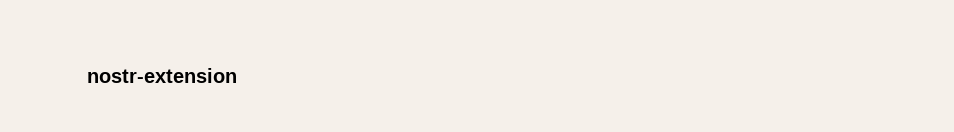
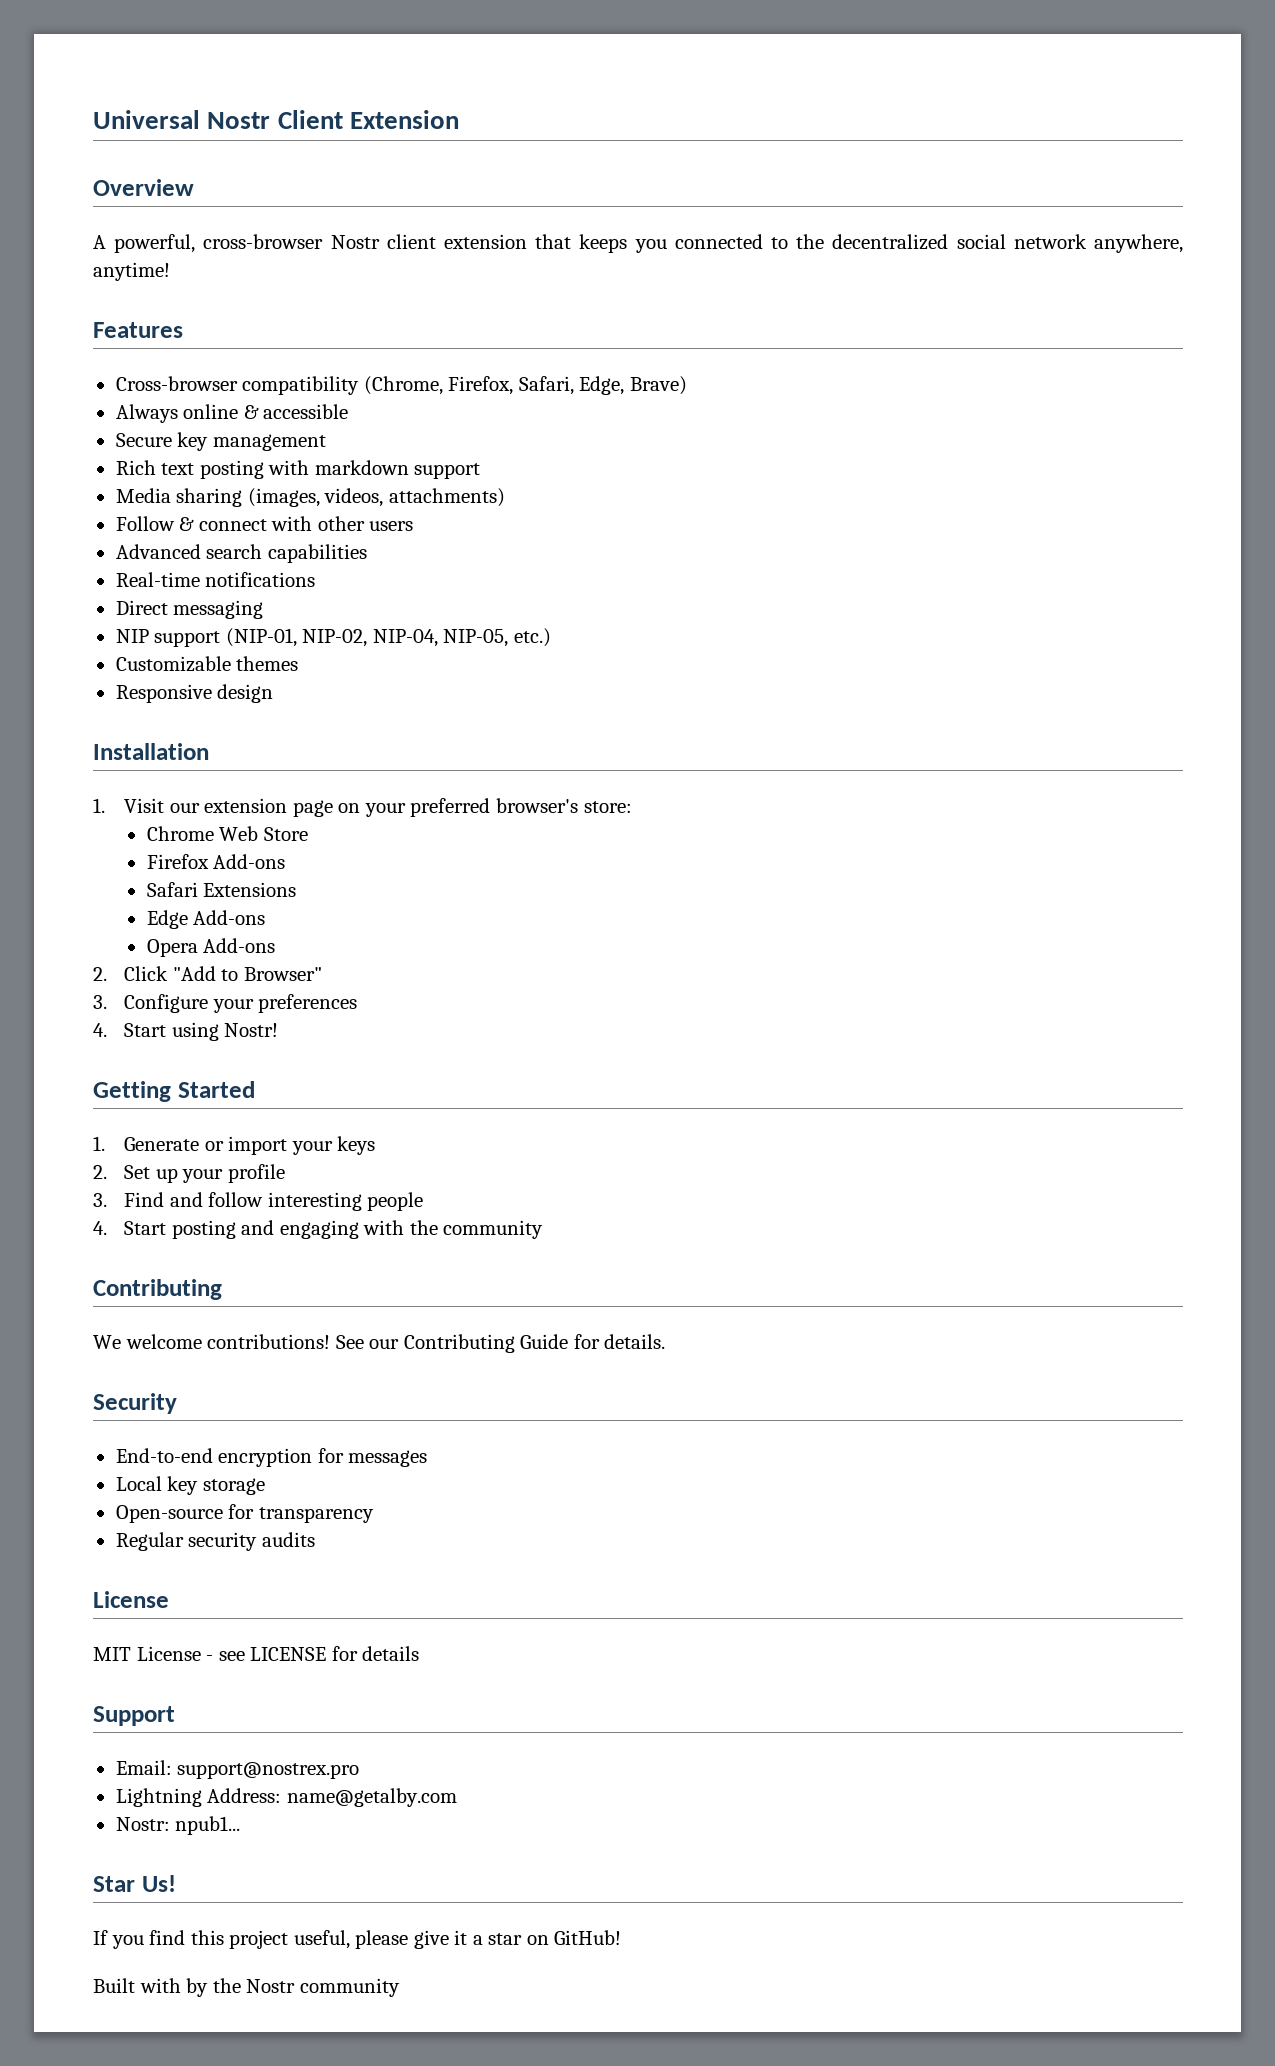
[87,68,237,83] nostr-extension -> [93,110,459,129] [93,179,194,196] [93,234,1184,253] [93,262,170,281] [93,322,183,338] [115,376,687,395] [115,404,349,423] [115,432,326,451] [115,460,481,479] [115,488,505,507] [115,516,414,531] [115,544,367,563] [115,572,316,587] [115,600,264,619] [115,628,551,647] [115,656,299,672] [115,684,274,703] [93,743,209,760] [93,798,632,817] [146,826,308,841] [146,854,286,869] [146,882,297,897] [146,910,266,929] [146,938,276,957] [93,966,322,981] [93,994,358,1013] [93,1022,279,1041] [93,1081,255,1102] [93,1136,376,1155] [93,1164,285,1183] [93,1192,424,1211] [93,1220,544,1239] [93,1279,222,1300] [93,1334,666,1353] [93,1393,177,1414] [115,1448,428,1467] [115,1476,265,1495] [115,1504,374,1523] [115,1532,315,1551] [93,1591,169,1608] [93,1646,420,1661] [93,1706,175,1726] [115,1760,360,1779] [115,1788,457,1807] [115,1816,241,1835] [93,1875,176,1892] [93,1930,622,1949] [93,1978,400,1997] Universal Nostr Client Extension // Overview // A powerful, cross-browser Nostr client extension that keeps you connected to the decentralized social network anywhere, anytime! // Features // Cross-browser compatibility (Chrome, Firefox, Safari, Edge, Brave) // Always online & accessible // Secure key management // Rich text posting with markdown support // Media sharing (images, videos, attachments) // Follow & connect with other users // Advanced search capabilities // Real-time notifications // Direct messaging // NIP support (NIP-01, NIP-02, NIP-04, NIP-05, etc.) // Customizable themes // Responsive design // Installation // 1. Visit our extension page on your preferred browser's store: // Chrome Web Store // Firefox Add-ons // Safari Extensions // Edge Add-ons // Opera Add-ons // 2. Click "Add to Browser" // 3. Configure your preferences // 4. Start using Nostr! // Getting Started // 1. Generate or import your keys // 2. Set up your profile // 3. Find and follow interesting people // 4. Start posting and engaging with the community // Contributing // We welcome contributions! See our Contributing Guide for details. // Security // End-to-end encryption for messages // Local key storage // Open-source for transparency // Regular security audits // License // MIT License - see LICENSE for details // Support // Email: support@nostrex.pro // Lightning Address: name@getalby.com // Nostr: npub1... // Star Us! // If you find this project useful, please give it a star on GitHub! // Built with by the Nostr community

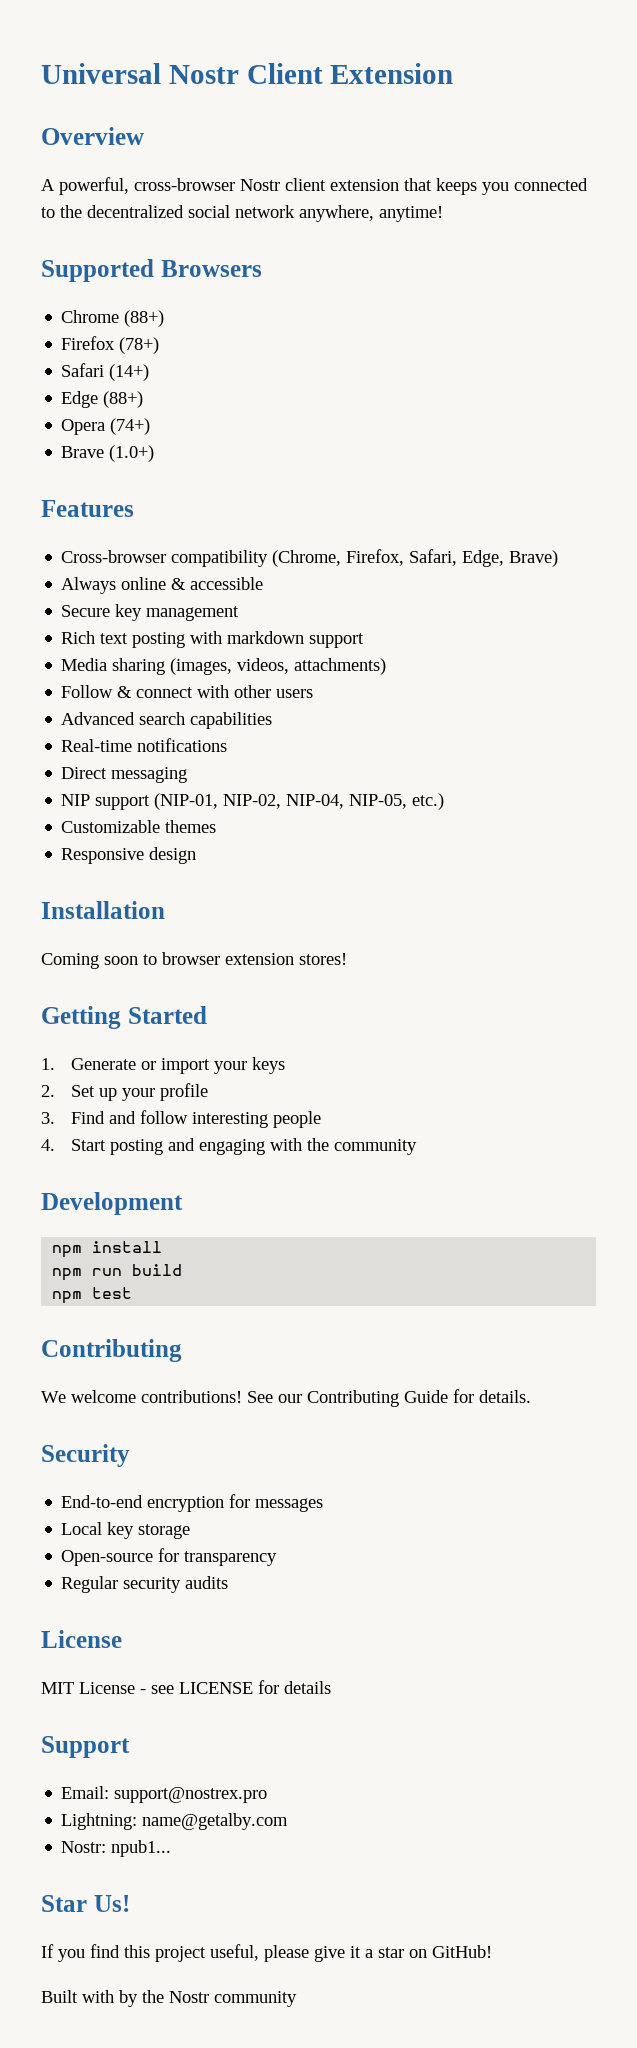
(170, 271) none -> [41,259,262,282] [61,310,165,327] [61,336,160,354] [61,363,150,381] [61,391,144,408] [61,418,151,435] [61,445,155,462] // Supported Browsers // Chrome (88+) // Firefox (78+) // Safari (14+) // Edge (88+) // Opera (74+) // Brave (1.0+)
[93,798,632,817] [146,826,308,841] [146,854,286,869] [146,882,297,897] [146,910,266,929] [146,938,276,957] [93,966,322,981] [93,994,358,1013] [93,1022,279,1041] 1. Visit our extension page on your preferred browser's store: // Chrome Web Store // Firefox Add-ons // Safari Extensions // Edge Add-ons // Opera Add-ons // 2. Click "Add to Browser" // 3. Configure your preferences // 4. Start using Nostr! -> [41,952,347,969] Coming soon to browser extension stores!
(544, 1229) none -> [41,1192,183,1215] [52,1241,163,1258] [52,1264,183,1281] [52,1287,133,1304] // Development // npm install // npm run build // npm test
[115,1788,282,1807] Lightning Address: -> [61,1813,138,1830] Lightning:

